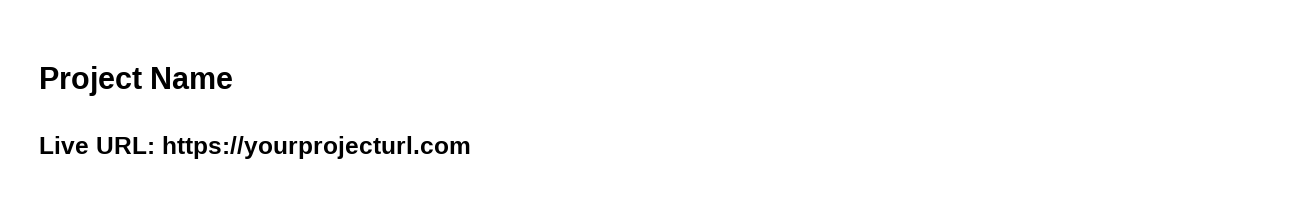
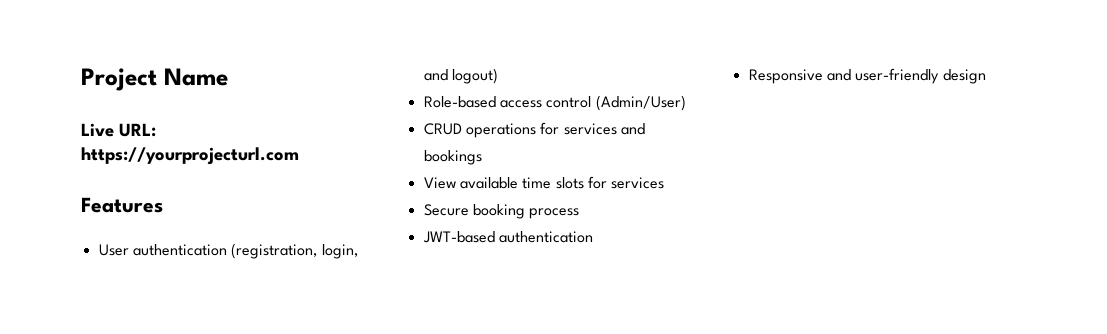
(471, 147) none -> [81,197,163,213] [98,243,358,259] [423,68,498,84] [423,95,686,111] [423,122,645,138] [423,150,482,165] [423,176,665,189] [423,204,580,219] [422,231,593,243] [748,68,986,84] // Features // User authentication (registration, login, and logout) // Role-based access control (Admin/User) // CRUD operations for services and bookings // View available time slots for services // Secure booking process // JWT-based authentication // Responsive and user-friendly design

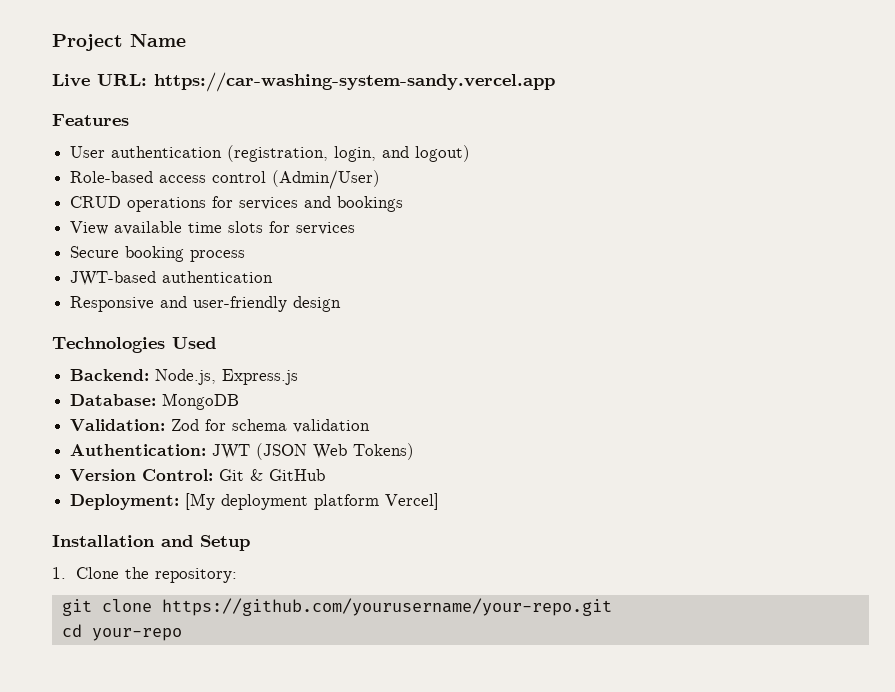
[81,147,299,165] https://yourprojecturl.com -> [154,72,555,92] https://car-washing-system-sandy.vercel.app
(986, 76) none -> [52,337,216,353] [70,369,299,385] [70,393,240,410] [70,419,371,433] [70,443,415,460] [70,469,326,481] [70,493,440,510] [52,535,250,551] [52,567,238,583] [61,598,612,616] [61,624,182,641] // Technologies Used // Backend: Node.js, Express.js // Database: MongoDB // Validation: Zod for schema validation // Authentication: JWT (JSON Web Tokens) // Version Control: Git & GitHub // Deployment: [My deployment platform Vercel] // Installation and Setup // 1. Clone the repository: // git clone https://github.com/yourusername/your-repo.git // cd your-repo

